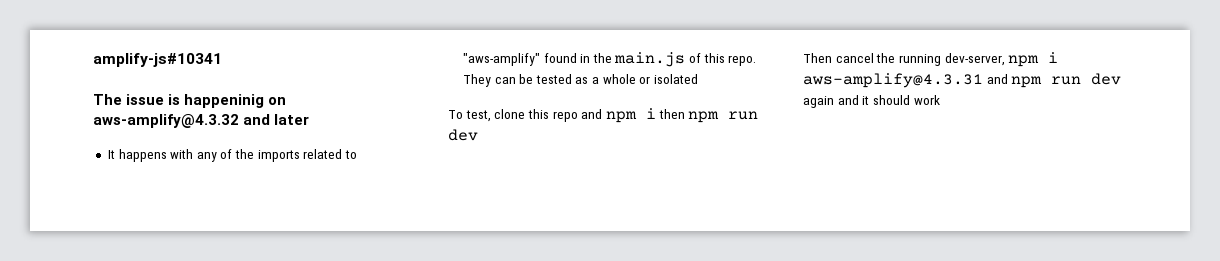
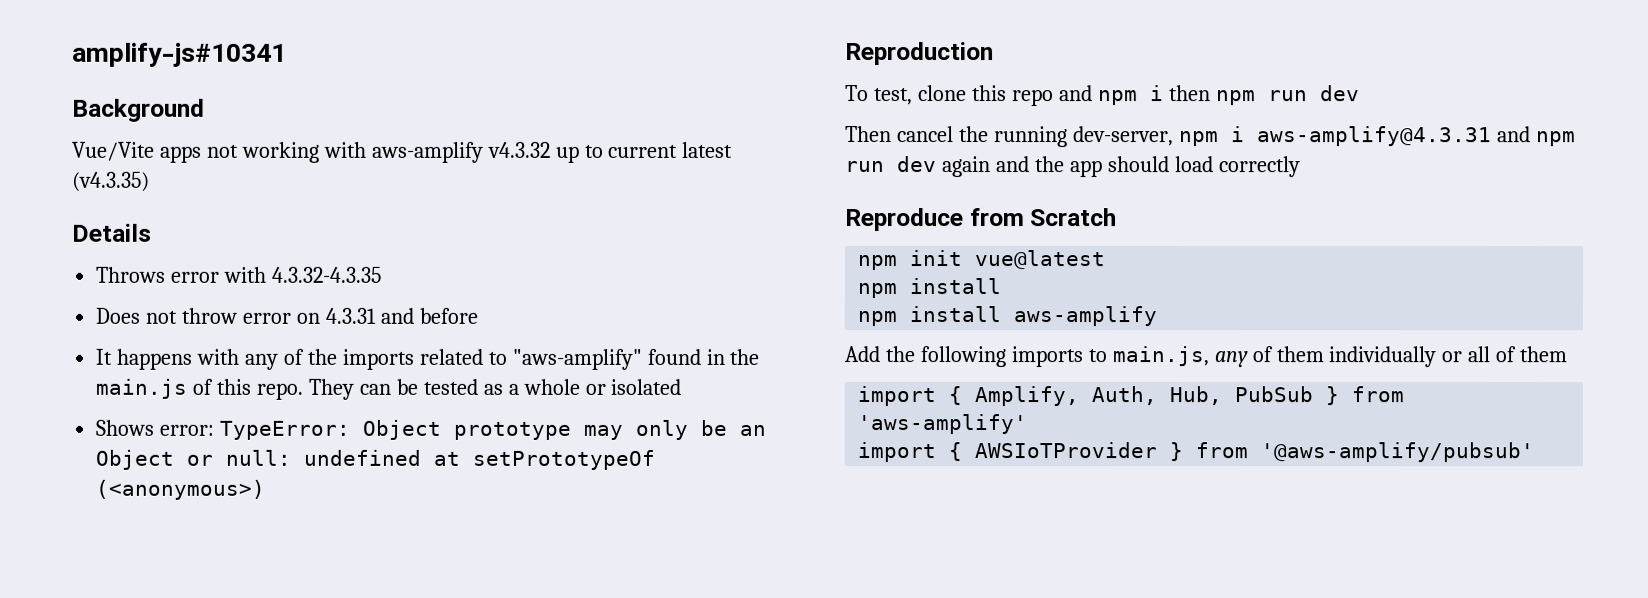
[93,94,287,108] [93,114,310,128] The issue is happeninig on aws-amplify@4.3.32 and later -> [72,98,205,122] [72,141,734,163] [72,171,150,192] [72,223,152,242] [96,266,383,283] [95,307,478,324] Background // Vue/Vite apps not working with aws-amplify v4.3.32 up to current latest (v4.3.35) // Details // Throws error with 4.3.32-4.3.35 // Does not throw error on 4.3.31 and before
(699, 79) none -> [95,419,767,440] [95,449,656,470] [95,479,266,500] [845,42,994,66] // Shows error: TypeError: Object prototype may only be an Object or null: undefined at setPrototypeOf (<anonymous>) // Reproduction
[862,95,940,105] it should work -> [1034,156,1301,178] [845,208,1118,232] [858,250,1107,271] [858,278,1003,299] [857,306,1158,327] [844,346,1568,368] [857,386,1405,407] [857,414,1028,435] [857,442,1535,463] the app should load correctly // Reproduce from Scratch // npm init vue@latest // npm install // npm install aws-amplify // Add the following imports to main.js, any of them individually or all of them // import { Amplify, Auth, Hub, PubSub } from 'aws-amplify' // import { AWSIoTProvider } from '@aws-amplify/pubsub'

